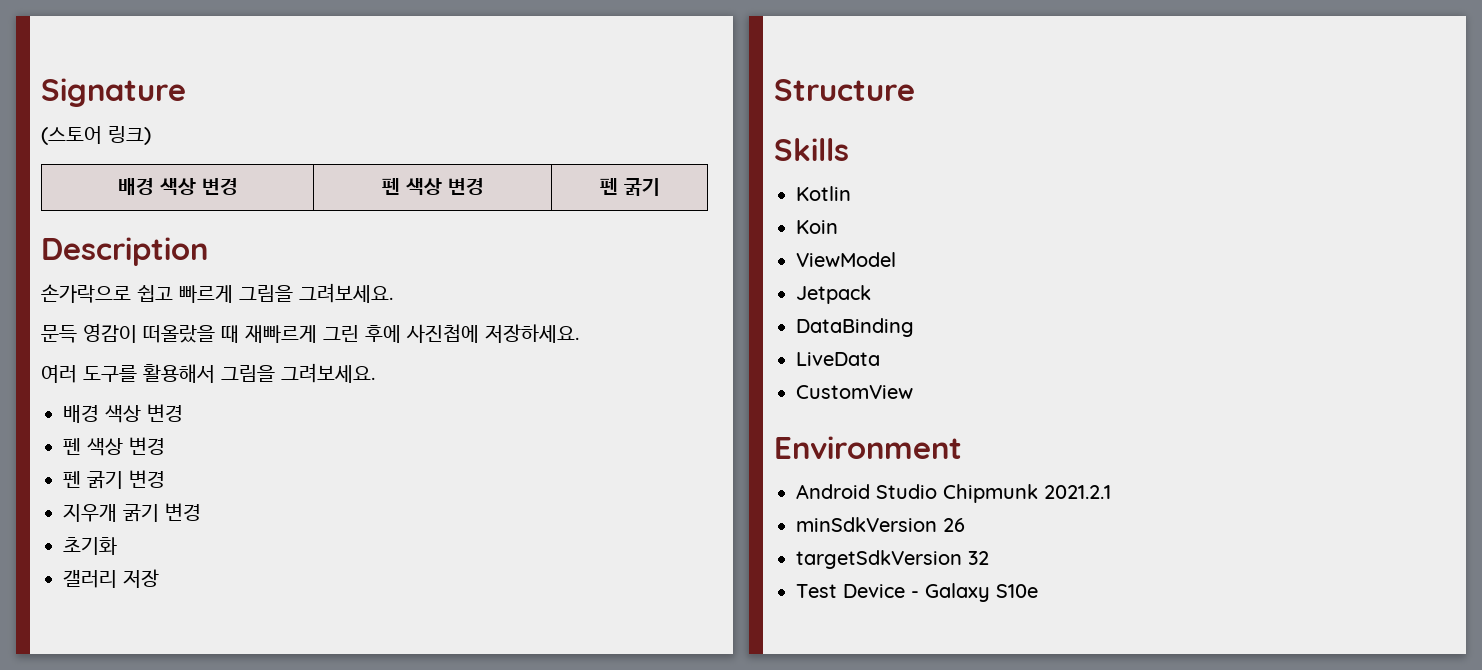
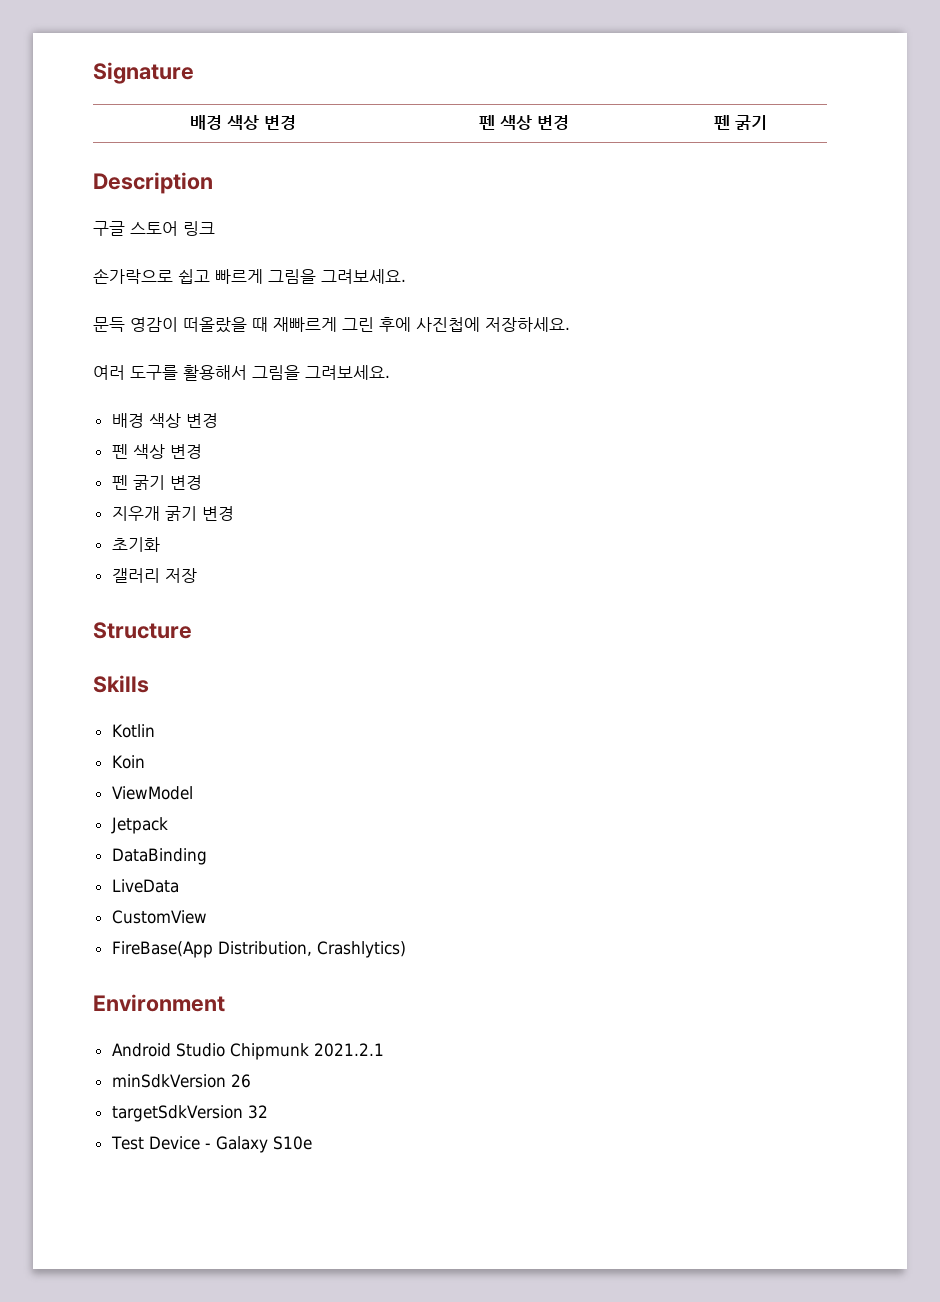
[41,126,151,145] // (스토어 링크) -> (194, 73) none
(208, 251) none -> [93,221,215,236] // 구글 스토어 링크
(913, 392) none -> [111,941,406,958] // FireBase(App Distribution, Crashlytics)

